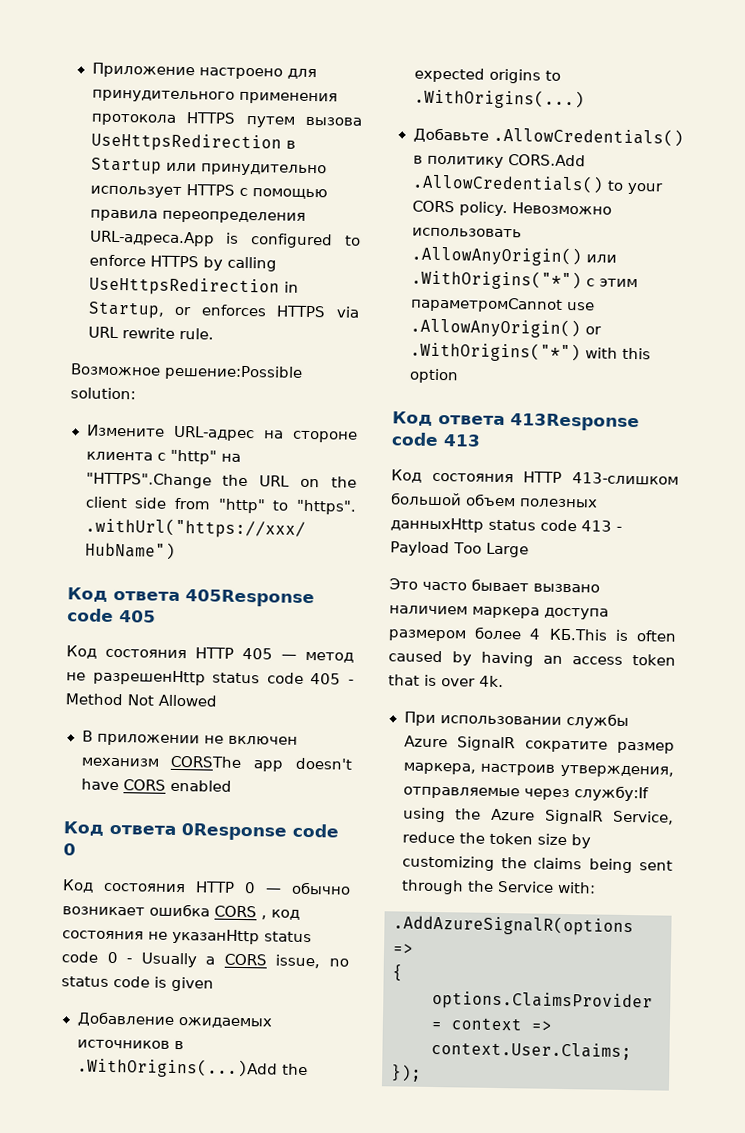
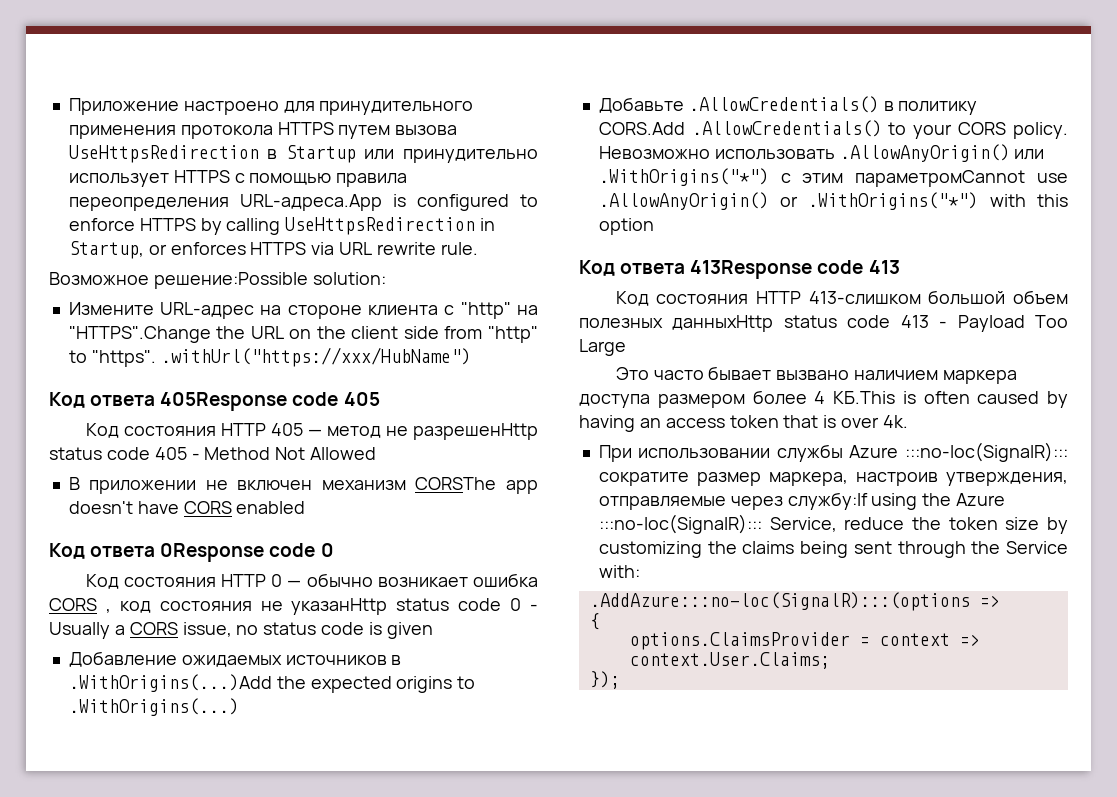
[457,736,515,752] SignalR -> [905,442,1068,462] :::no-loc(SignalR):::
[545,809,604,825] SignalR -> [598,514,762,534] :::no-loc(SignalR):::
[393,914,634,937] .AddAzureSignalR(options -> [589,592,970,611] .AddAzure:::no-loc(SignalR):::(options

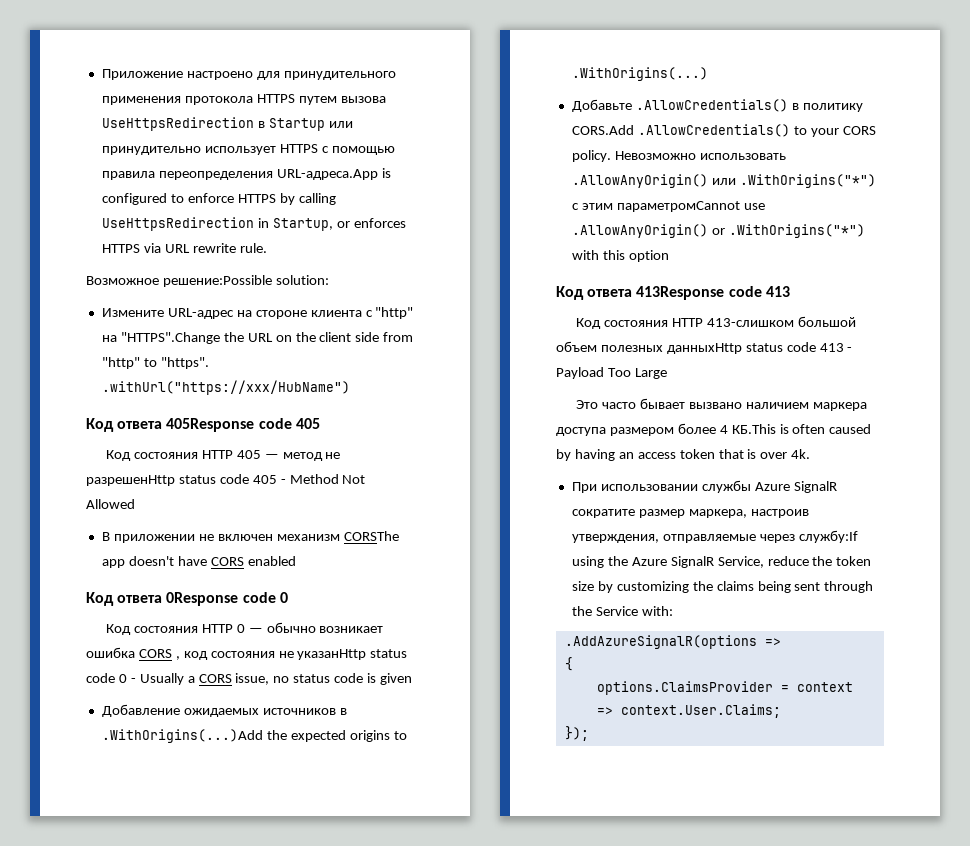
[905,442,1068,462] :::no-loc(SignalR)::: -> [793,481,837,493] SignalR
[598,514,762,534] :::no-loc(SignalR)::: -> [670,556,714,568] SignalR
[589,592,970,611] .AddAzure:::no-loc(SignalR):::(options -> [564,635,757,649] .AddAzureSignalR(options

